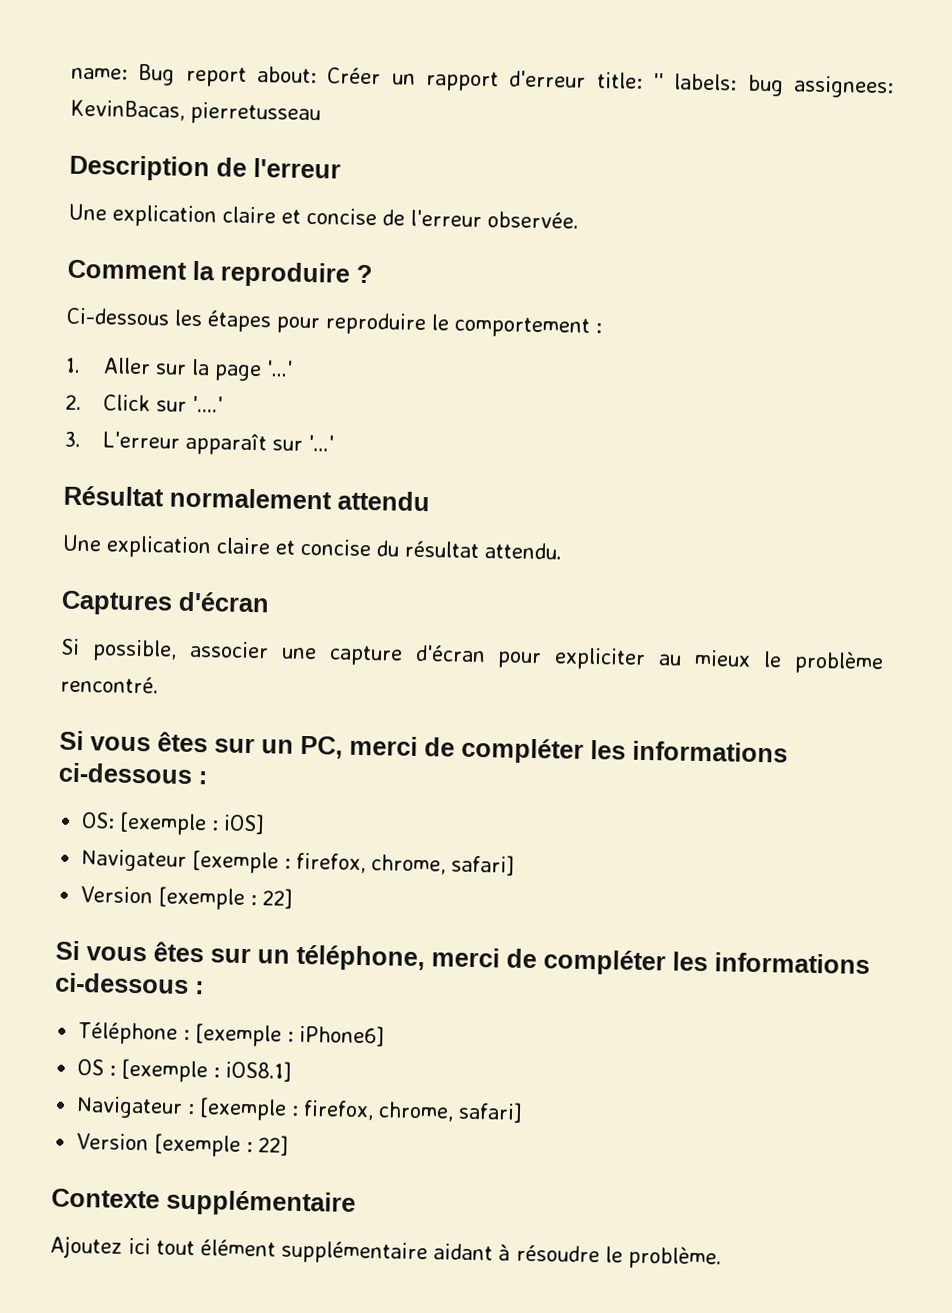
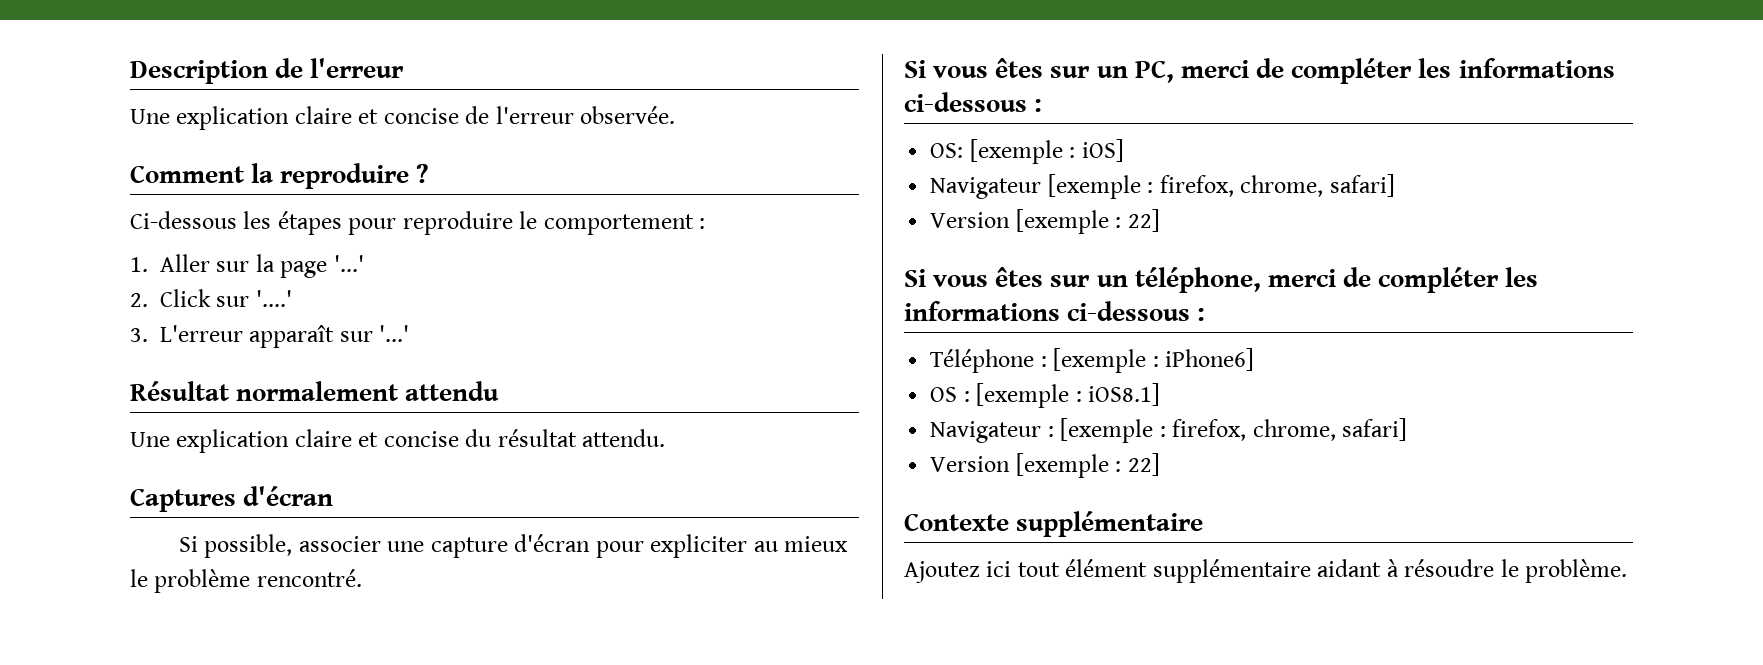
[71,63,895,99] [70,99,321,126] name: Bug report about: Créer un rapport d'erreur title: '' labels: bug assignees: KevinBacas, pierretusseau // -> (130, 72) none

